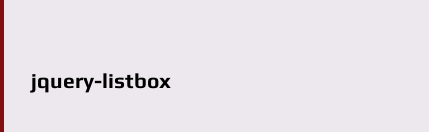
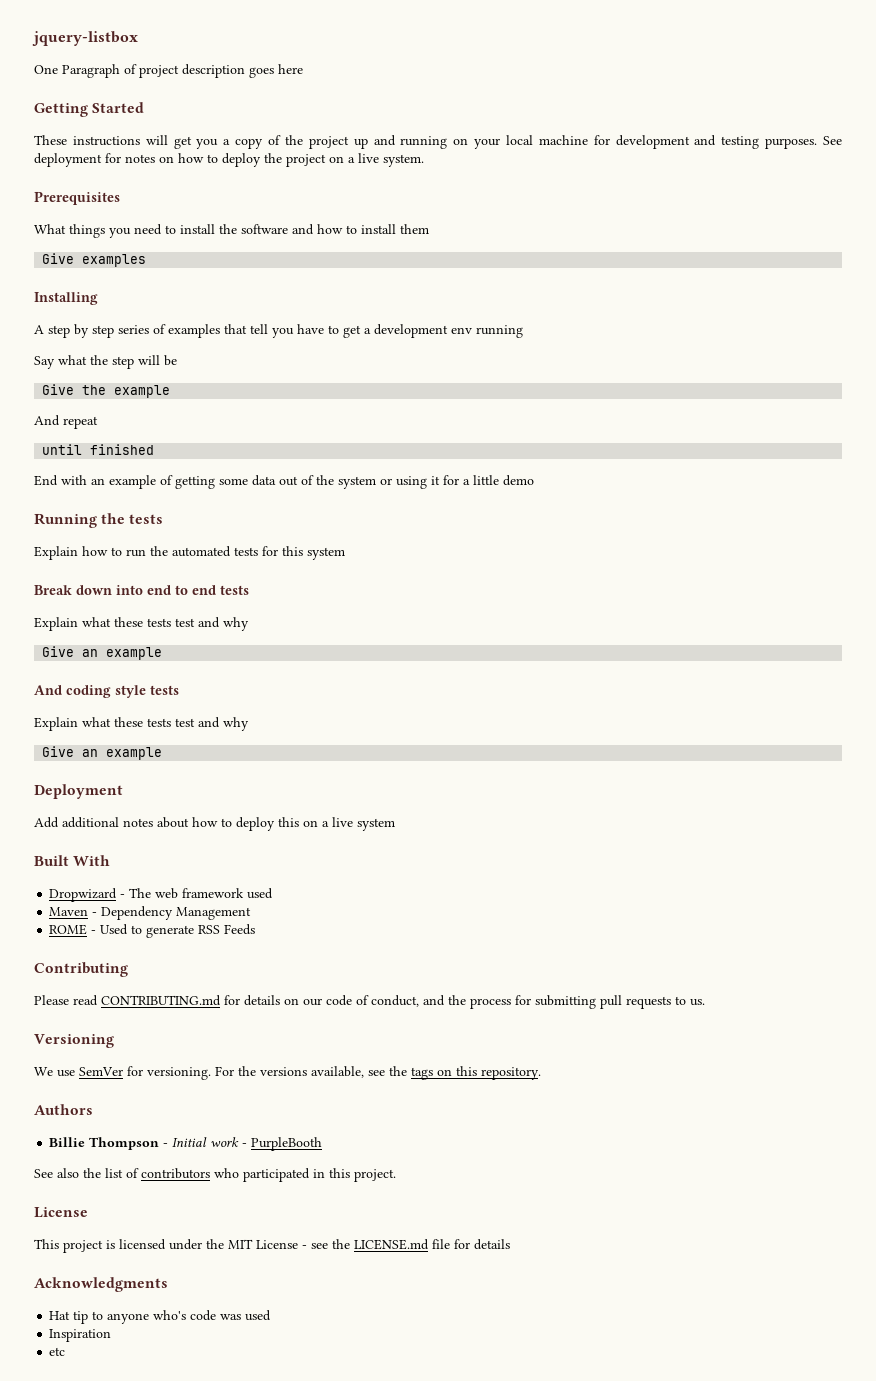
(171, 83) none -> [34,64,303,78] [34,102,145,117] [34,135,843,149] [34,153,424,167] [34,191,120,205] [34,224,429,238] [42,253,147,267] [34,292,98,305] [34,324,523,338] [34,355,177,369] [42,384,171,398] [34,415,98,429] [42,444,155,455] [34,475,534,489] [34,513,164,528] [34,546,345,560] [34,585,249,595] [34,617,249,631] [42,646,163,660] [34,685,179,698] [34,717,249,731] [42,746,163,760] [34,784,123,799] [34,817,395,831] [34,855,111,866] [49,888,274,902] [49,906,252,920] [49,924,256,938] [34,962,128,977] [34,995,705,1009] [34,1034,114,1048] [34,1066,541,1080] [34,1104,93,1115] [49,1137,323,1151] [34,1168,396,1182] [34,1207,88,1218] [34,1239,510,1253] [34,1277,168,1292] [49,1310,272,1324] [49,1329,112,1342] [49,1347,66,1356] // One Paragraph of project description goes here // Getting Started // These instructions will get you a copy of the project up and running on your local machine for development and testing purposes. See deployment for notes on how to deploy the project on a live system. // Prerequisites // What things you need to install the software and how to install them // Give examples // Installing // A step by step series of examples that tell you have to get a development env running // Say what the step will be // Give the example // And repeat // until finished // End with an example of getting some data out of the system or using it for a little demo // Running the tests // Explain how to run the automated tests for this system // Break down into end to end tests // Explain what these tests test and why // Give an example // And coding style tests // Explain what these tests test and why // Give an example // Deployment // Add additional notes about how to deploy this on a live system // Built With // Dropwizard - The web framework used // Maven - Dependency Management // ROME - Used to generate RSS Feeds // Contributing // Please read CONTRIBUTING.md for details on our code of conduct, and the process for submitting pull requests to us. // Versioning // We use SemVer for versioning. For the versions available, see the tags on this repository. // Authors // Billie Thompson - Initial work - PurpleBooth // See also the list of contributors who participated in this project. // License // This project is licensed under the MIT License - see the LICENSE.md file for details // Acknowledgments // Hat tip to anyone who's code was used // Inspiration // etc

